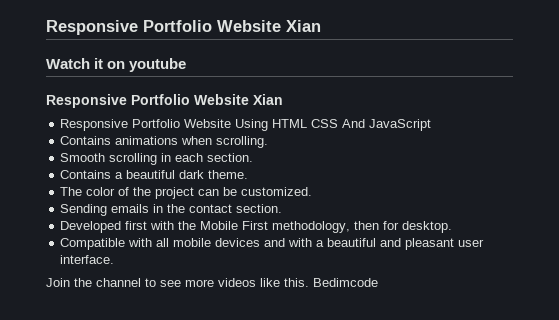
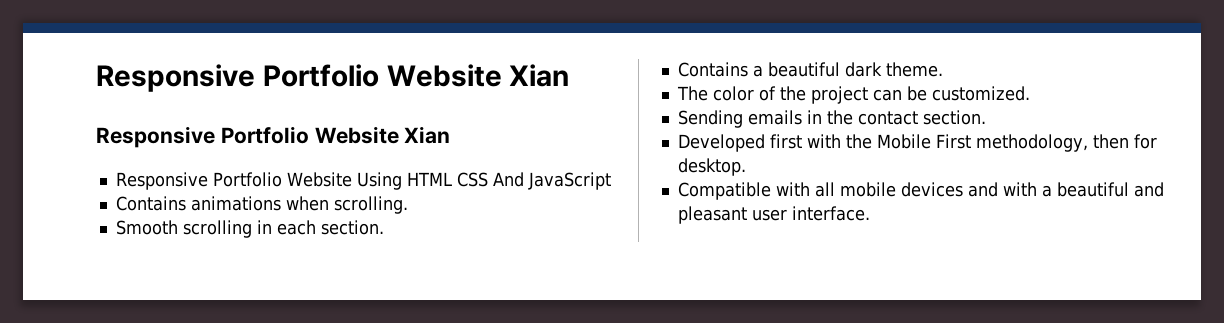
[46,20,321,35] [46,58,187,72] Responsive Portfolio Website Xian // Watch it on youtube -> [96,64,570,92] Responsive Portfolio Website Xian
[46,278,378,287] // Join the channel to see more videos like this. Bedimcode -> (870, 213) none

